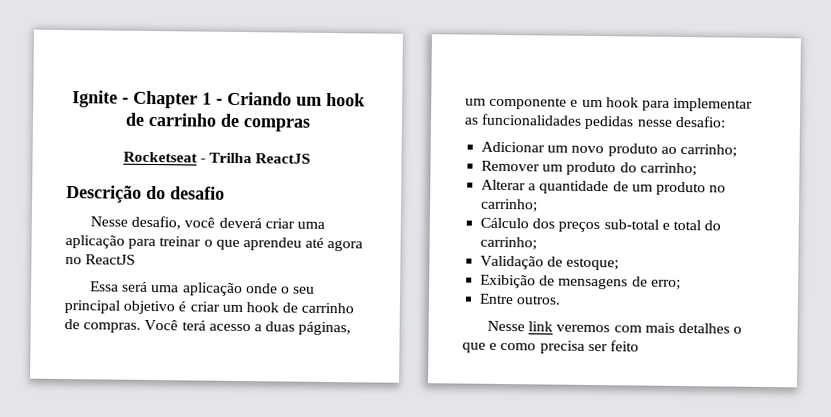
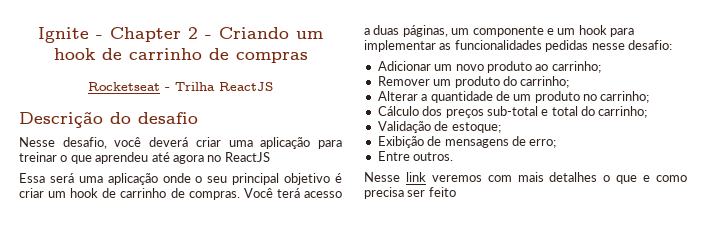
[201,92,212,105] 1 -> [188,27,198,39] 2

